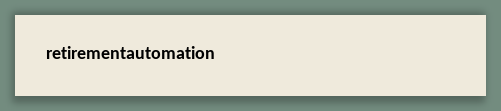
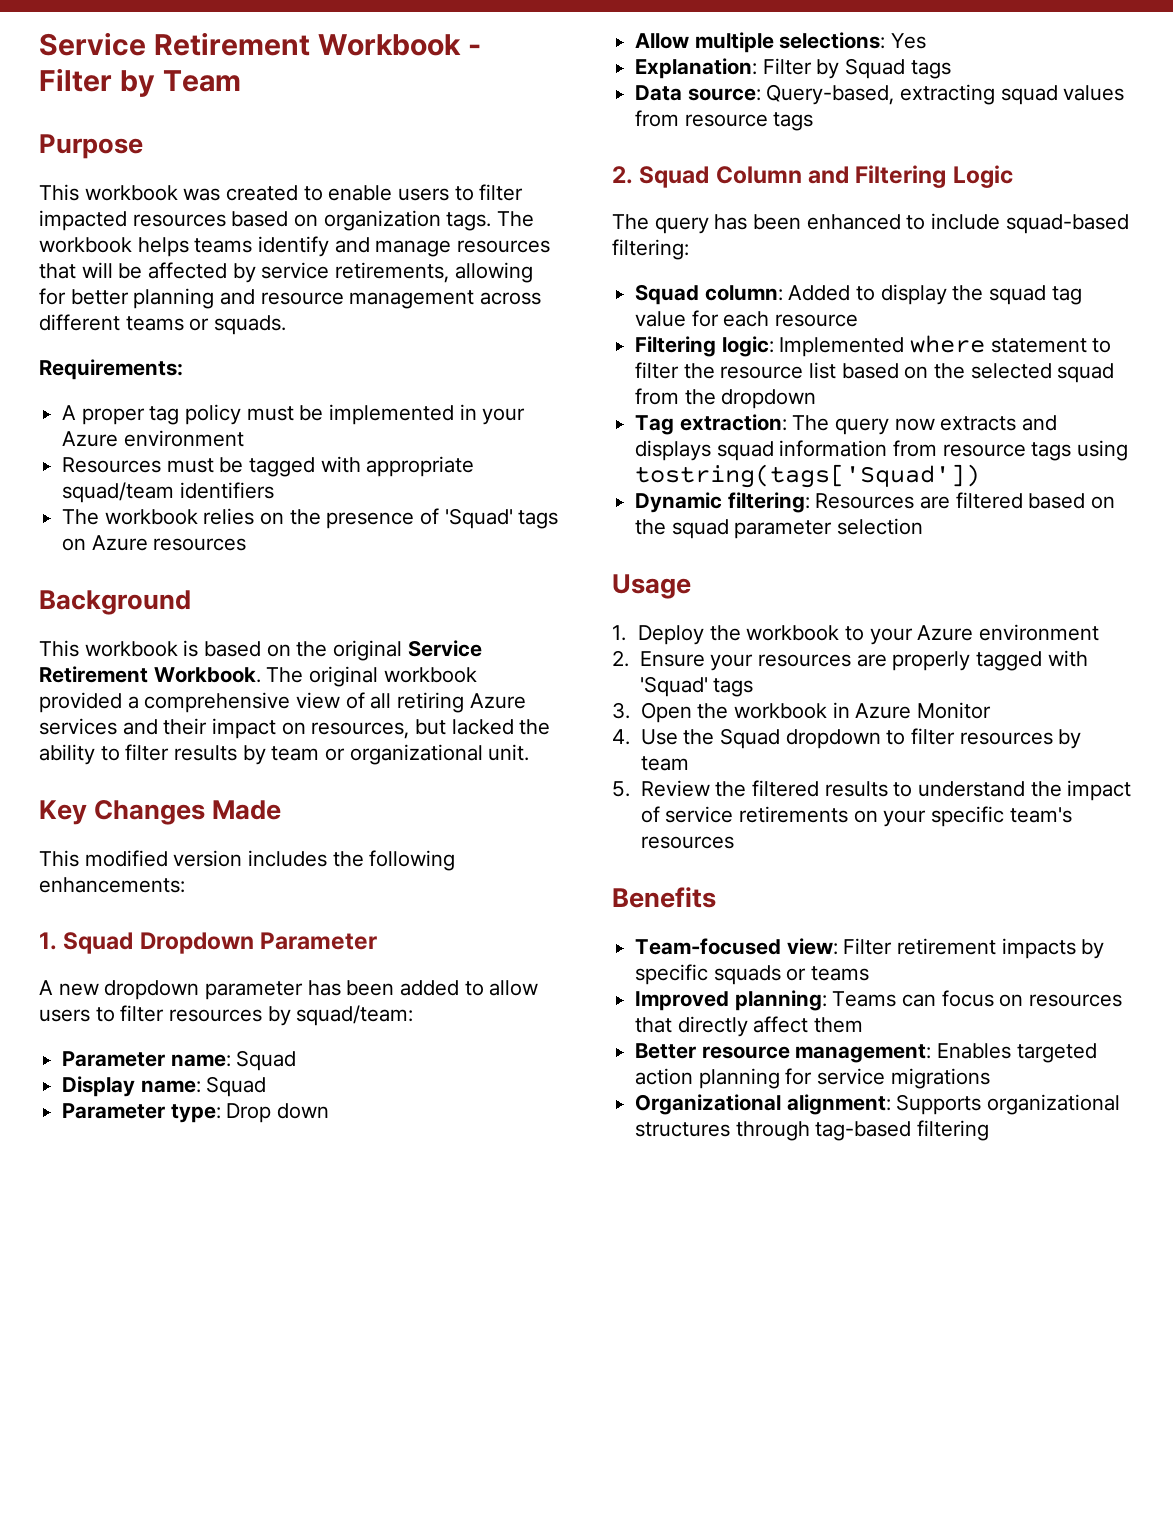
[46,46,215,59] retirementautomation -> [39,32,481,56] [39,68,241,97] [39,134,143,159] [39,184,524,201] [39,210,535,231] [39,236,551,257] [39,262,533,283] [39,288,542,309] [39,314,287,335] [39,359,183,380] [62,404,526,425] [62,430,244,447] [62,456,475,477] [62,482,274,503] [62,508,559,529] [62,535,247,551] [39,590,191,615] [39,640,482,661] [39,666,477,687] [39,692,526,713] [39,718,551,739] [39,744,530,765] [39,800,282,825] [39,850,456,871] [39,877,185,893] [39,932,378,954] [39,980,539,1000] [39,1005,414,1026] [62,1050,297,1071] [62,1076,267,1097] [62,1103,330,1123] [635,32,927,53] [635,58,951,79] [635,84,1125,105] [635,110,814,131] [612,165,1013,188] [612,213,1129,234] [612,239,689,260] [635,284,1082,305] [635,310,859,327] [635,335,1112,357] [635,362,1115,383] [635,388,817,409] [635,414,1058,435] [635,440,1129,461] [635,464,981,488] [635,492,1116,513] [635,518,924,539] [612,574,691,599] [612,624,1099,645] [612,650,1088,671] [639,676,754,697] [612,702,991,723] [612,728,1082,749] [640,756,689,771] [612,780,1132,801] [640,806,1072,827] [640,836,734,849] [612,887,716,908] [635,938,1105,959] [635,964,870,985] [635,990,1123,1011] [635,1016,864,1037] [635,1043,1097,1063] [635,1068,990,1089] [635,1094,1121,1115] [635,1120,990,1141] Service Retirement Workbook - Filter by Team // Purpose // This workbook was created to enable users to filter impacted resources based on organization tags. The workbook helps teams identify and manage resources that will be affected by service retirements, allowing for better planning and resource management across different teams or squads. // Requirements: // A proper tag policy must be implemented in your Azure environment // Resources must be tagged with appropriate squad/team identifiers // The workbook relies on the presence of 'Squad' tags on Azure resources // Background // This workbook is based on the original Service Retirement Workbook. The original workbook provided a comprehensive view of all retiring Azure services and their impact on resources, but lacked the ability to filter results by team or organizational unit. // Key Changes Made // This modified version includes the following enhancements: // 1. Squad Dropdown Parameter // A new dropdown parameter has been added to allow users to filter resources by squad/team: // Parameter name: Squad // Display name: Squad // Parameter type: Drop down // Allow multiple selections: Yes // Explanation: Filter by Squad tags // Data source: Query-based, extracting squad values from resource tags // 2. Squad Column and Filtering Logic // The query has been enhanced to include squad-based filtering: // Squad column: Added to display the squad tag value for each resource // Filtering logic: Implemented where statement to filter the resource list based on the selected squad from the dropdown // Tag extraction: The query now extracts and displays squad information from resource tags using tostring(tags['Squad']) // Dynamic filtering: Resources are filtered based on the squad parameter selection // Usage // 1. Deploy the workbook to your Azure environment // 2. Ensure your resources are properly tagged with 'Squad' tags // 3. Open the workbook in Azure Monitor // 4. Use the Squad dropdown to filter resources by team // 5. Review the filtered results to understand the impact of service retirements on your specific team's resources // Benefits // Team-focused view: Filter retirement impacts by specific squads or teams // Improved planning: Teams can focus on resources that directly affect them // Better resource management: Enables targeted action planning for service migrations // Organizational alignment: Supports organizational structures through tag-based filtering

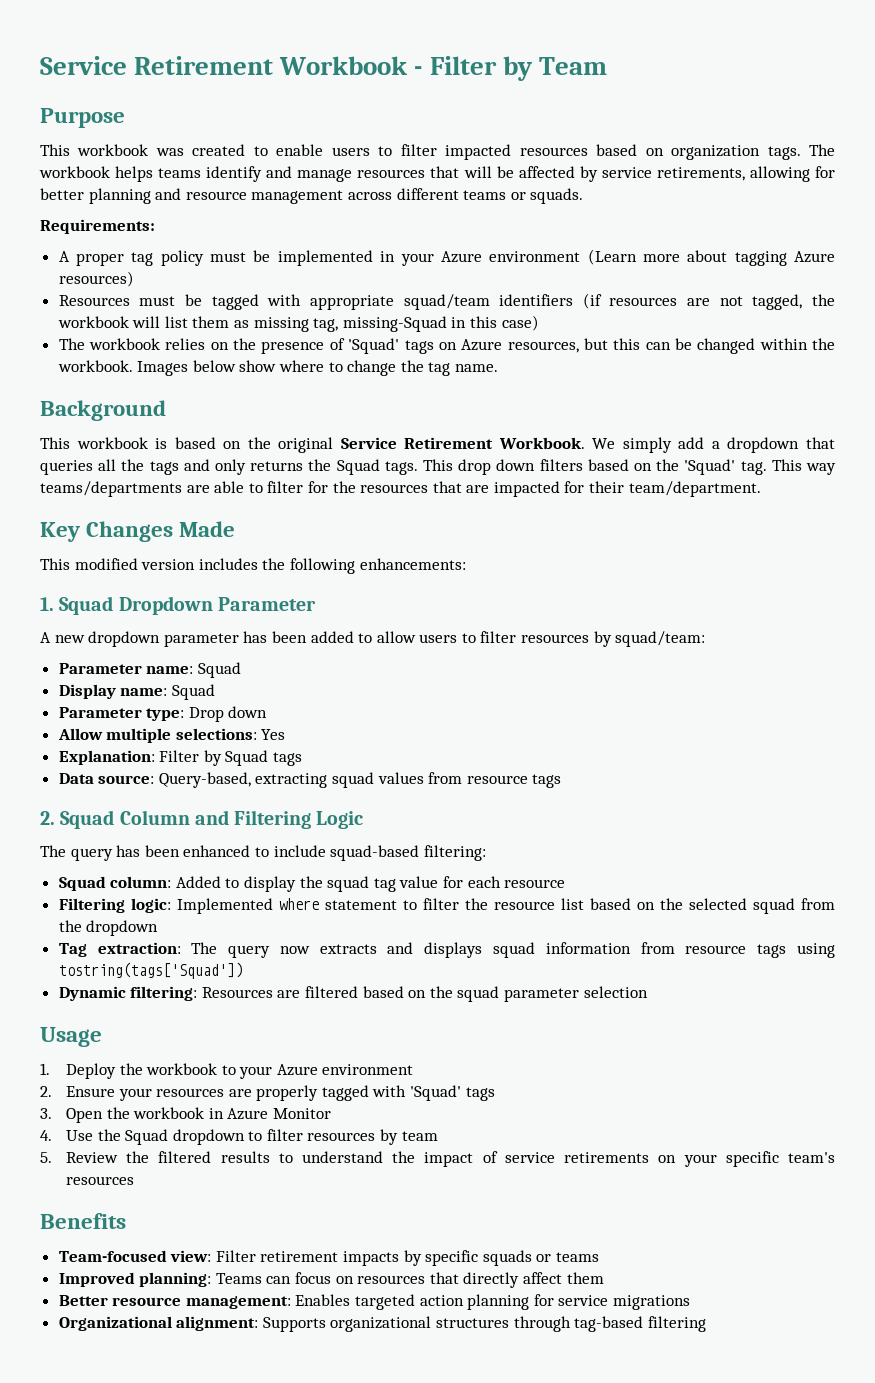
(244, 438) none -> [587,249,836,266] [58,271,134,287] (Learn more about tagging Azure resources)
(274, 490) none -> [582,293,836,310] [57,315,539,332] (if resources are not tagged, the workbook will list them as missing tag, missing-Squad in this case)
[153,538,247,551] resources -> [507,338,836,354] [57,360,499,376] resources, but this can be changed within the workbook. Images below show where to change the tag name.
[266,666,477,687] [39,692,526,713] [39,718,551,739] [39,744,530,765] The original workbook provided a comprehensive view of all retiring Azure services and their impact on resources, but lacked the ability to filter results by team or organizational unit. -> [592,437,835,453] [40,459,837,475] [40,481,761,497] We simply add a dropdown that queries all the tags and only returns the Squad tags. This drop down filters based on the 'Squad' tag. This way teams/departments are able to filter for the resources that are impacted for their team/department.

